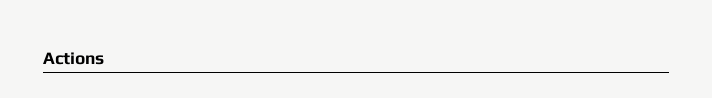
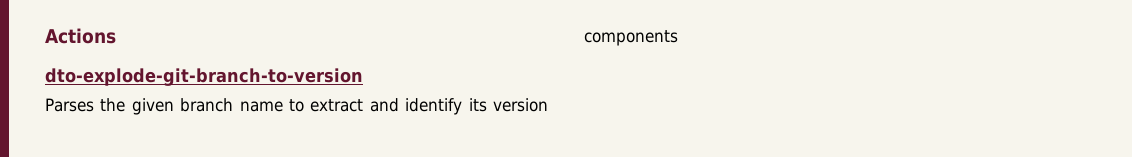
(104, 58) none -> [45,68,363,86] [45,98,548,115] [584,30,678,46] // dto-explode-git-branch-to-version // Parses the given branch name to extract and identify its version components

